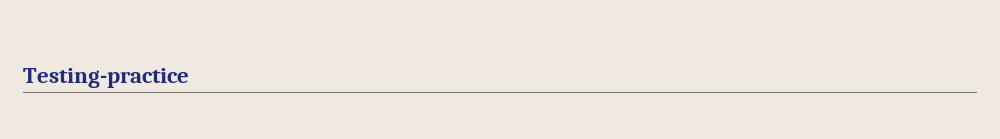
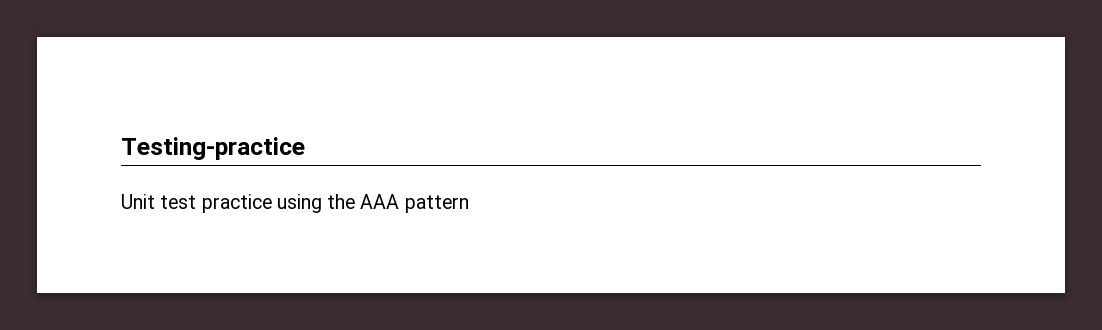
(189, 78) none -> [121,194,469,213] // Unit test practice using the AAA pattern

